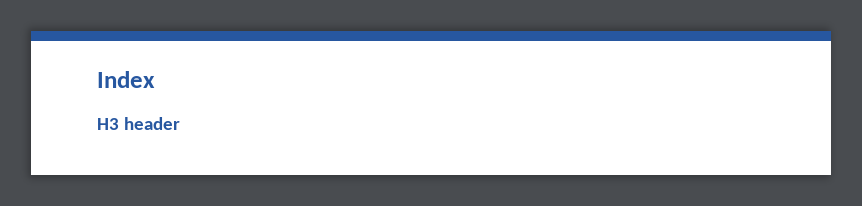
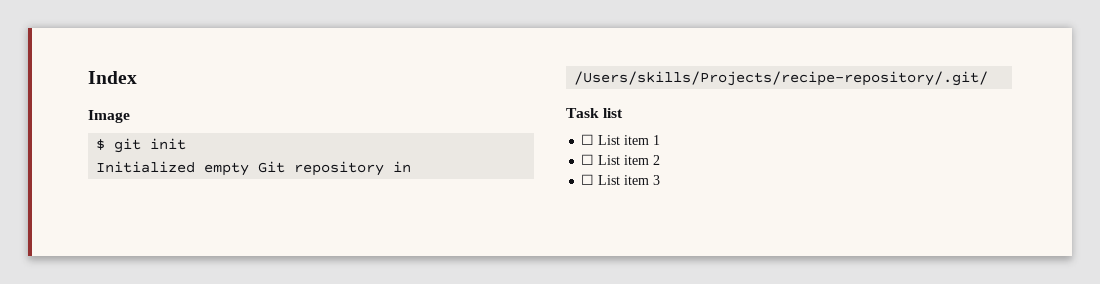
[97,117,180,130] H3 header -> [88,110,130,123] [96,138,187,153] [96,161,412,176] [574,71,989,86] [566,108,624,118] [581,134,661,145] [581,154,661,165] [581,174,661,185] Image // $ git init // Initialized empty Git repository in /Users/skills/Projects/recipe-repository/.git/ // Task list // ☐ List item 1 // ☐ List item 2 // ☐ List item 3

